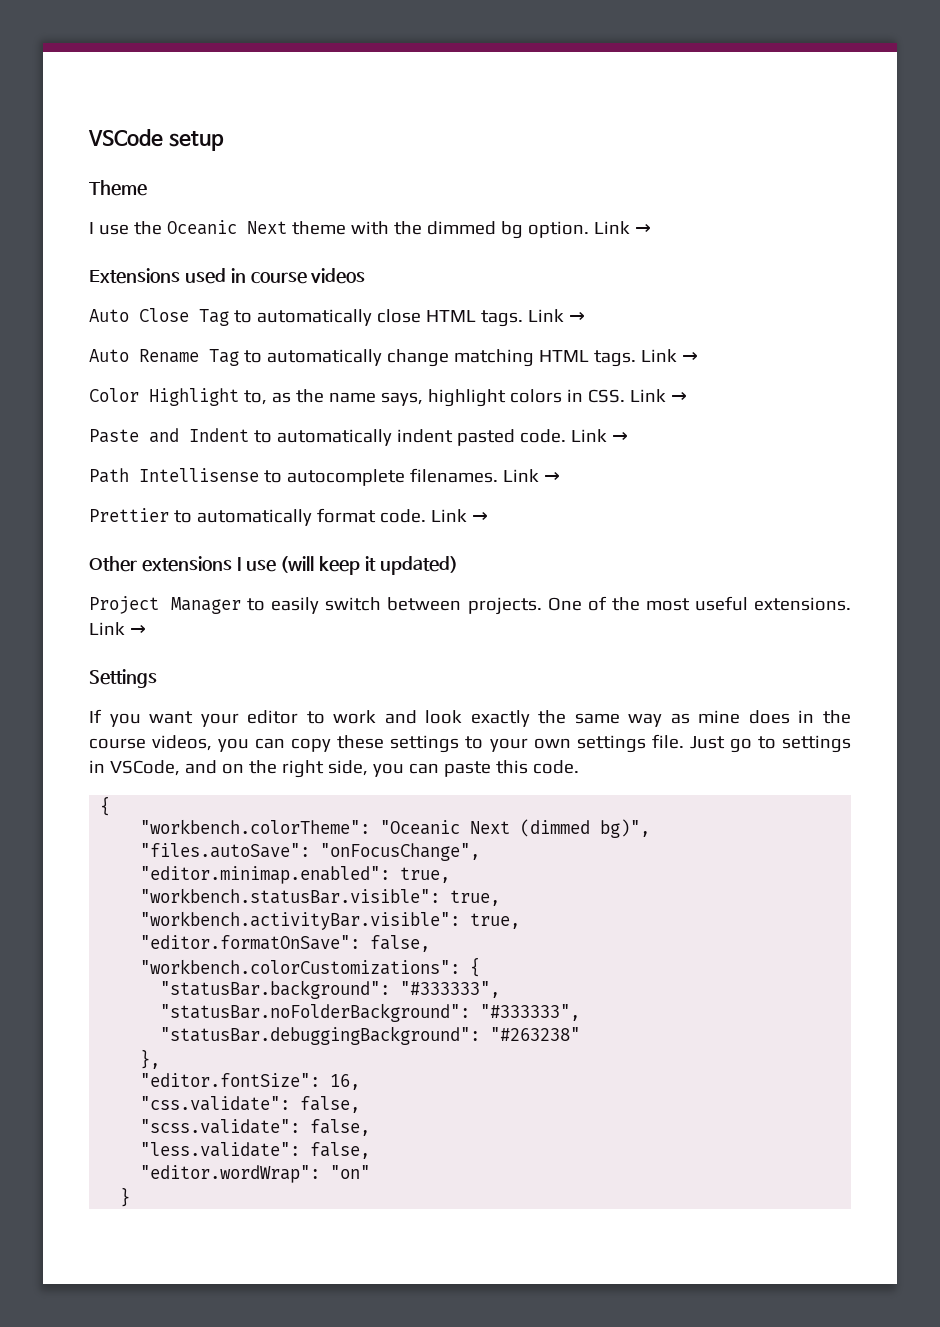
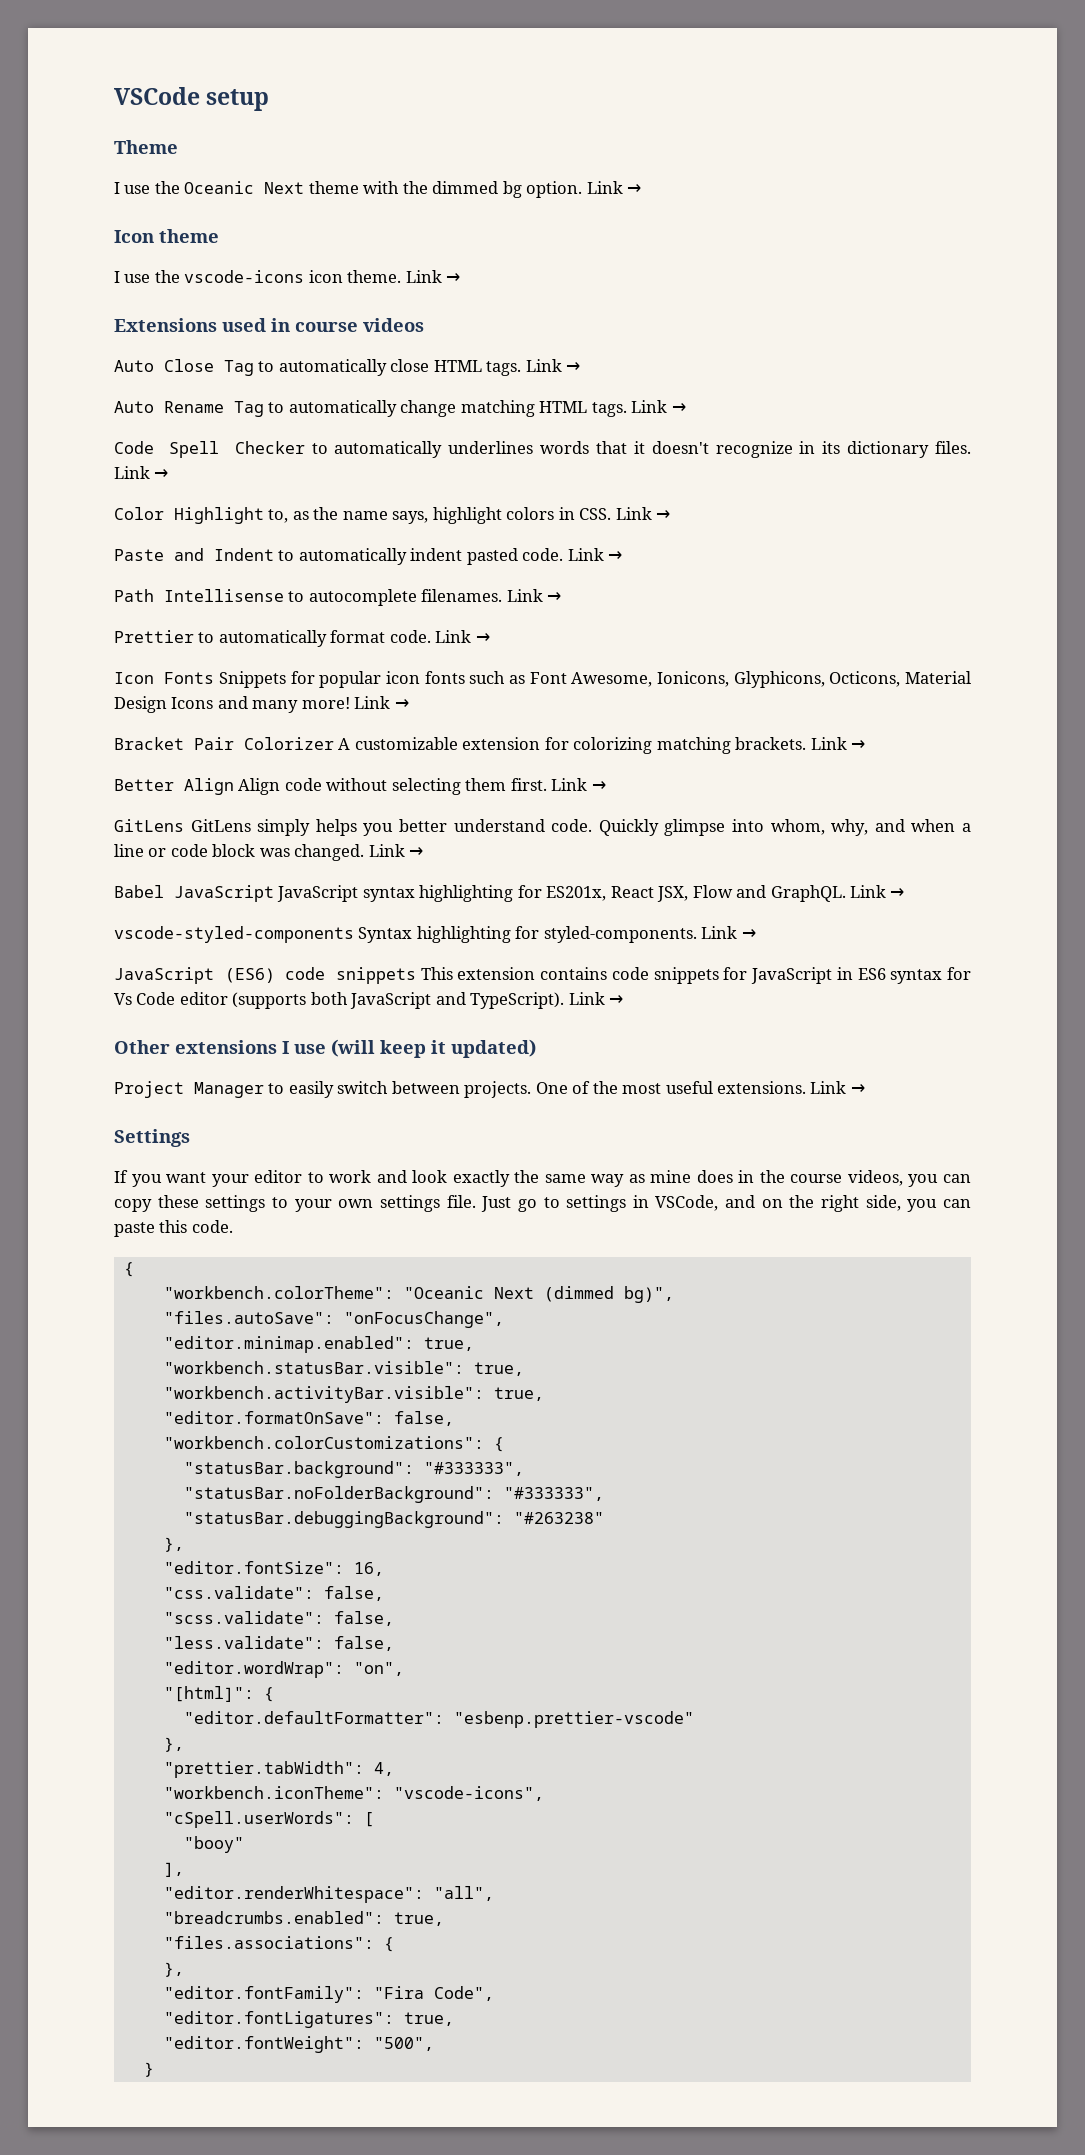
(651, 229) none -> [114,229,219,243] [114,270,461,283] // Icon theme // I use the vscode-icons icon theme. Link →
(698, 357) none -> [114,441,971,458] [114,466,169,479] // Code Spell Checker to automatically underlines words that it doesn't recognize in its dictionary files. Link →
(488, 517) none -> [114,671,971,688] [114,696,409,713] [114,737,866,754] [114,778,606,795] [114,819,972,836] [114,844,424,861] [114,885,905,902] [114,926,756,943] [114,967,972,984] [114,992,624,1009] // Icon Fonts Snippets for popular icon fonts such as Font Awesome, Ionicons, Glyphicons, Octicons, Material Design Icons and many more! Link → // Bracket Pair Colorizer A customizable extension for colorizing matching brackets. Link → // Better Align Align code without selecting them first. Link → // GitLens GitLens simply helps you better understand code. Quickly glimpse into whom, why, and when a line or code block was changed. Link → // Babel JavaScript JavaScript syntax highlighting for ES201x, React JSX, Flow and GraphQL. Link → // vscode-styled-components Syntax highlighting for styled-components. Link → // JavaScript (ES6) code snippets This extension contains code snippets for JavaScript in ES6 syntax for Vs Code editor (supports both JavaScript and TypeScript). Link →
[330,1165,371,1179] "on" -> [353,1662,404,1676] [163,1686,274,1702] [183,1711,694,1728] [163,1737,184,1752] [163,1761,394,1778] [163,1786,544,1801] [163,1811,374,1828] [183,1836,244,1853] [163,1862,184,1877] [163,1886,494,1903] [163,1911,444,1926] [163,1936,394,1952] [163,1962,184,1977] [163,1986,494,2003] [163,2011,454,2028] [163,2036,434,2053] "on", // "[html]": { // "editor.defaultFormatter": "esbenp.prettier-vscode" // }, // "prettier.tabWidth": 4, // "workbench.iconTheme": "vscode-icons", // "cSpell.userWords": [ // "booy" // ], // "editor.renderWhitespace": "all", // "breadcrumbs.enabled": true, // "files.associations": { // }, // "editor.fontFamily": "Fira Code", // "editor.fontLigatures": true, // "editor.fontWeight": "500",

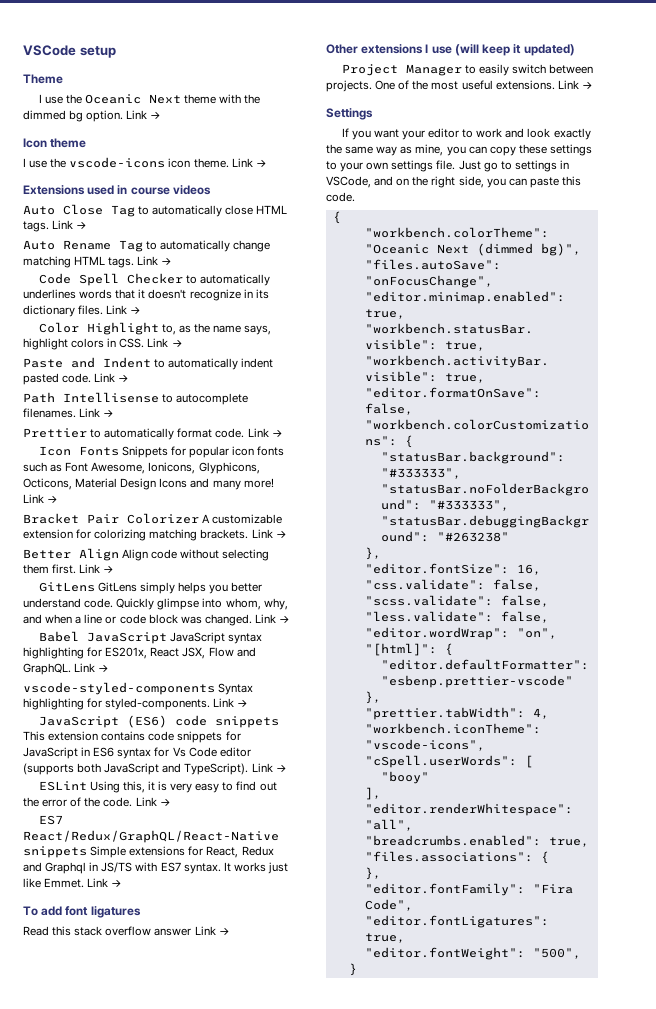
(624, 1000) none -> [38,781,277,793] [23,797,171,807] [38,815,63,825] [23,830,279,843] [23,846,274,858] [23,862,288,874] [23,878,123,888] [23,906,141,918] [23,926,230,936] // ESLint Using this, it is very easy to find out the error of the code. Link → // ES7 React/Redux/GraphQL/React-Native snippets Simple extensions for React, Redux and Graphql in JS/TS with ES7 syntax. It works just like Emmet. Link → // To add font ligatures // Read this stack overflow answer Link →
[650,1170,903,1186] mine does in the course videos, -> [415,144,444,156] mine,

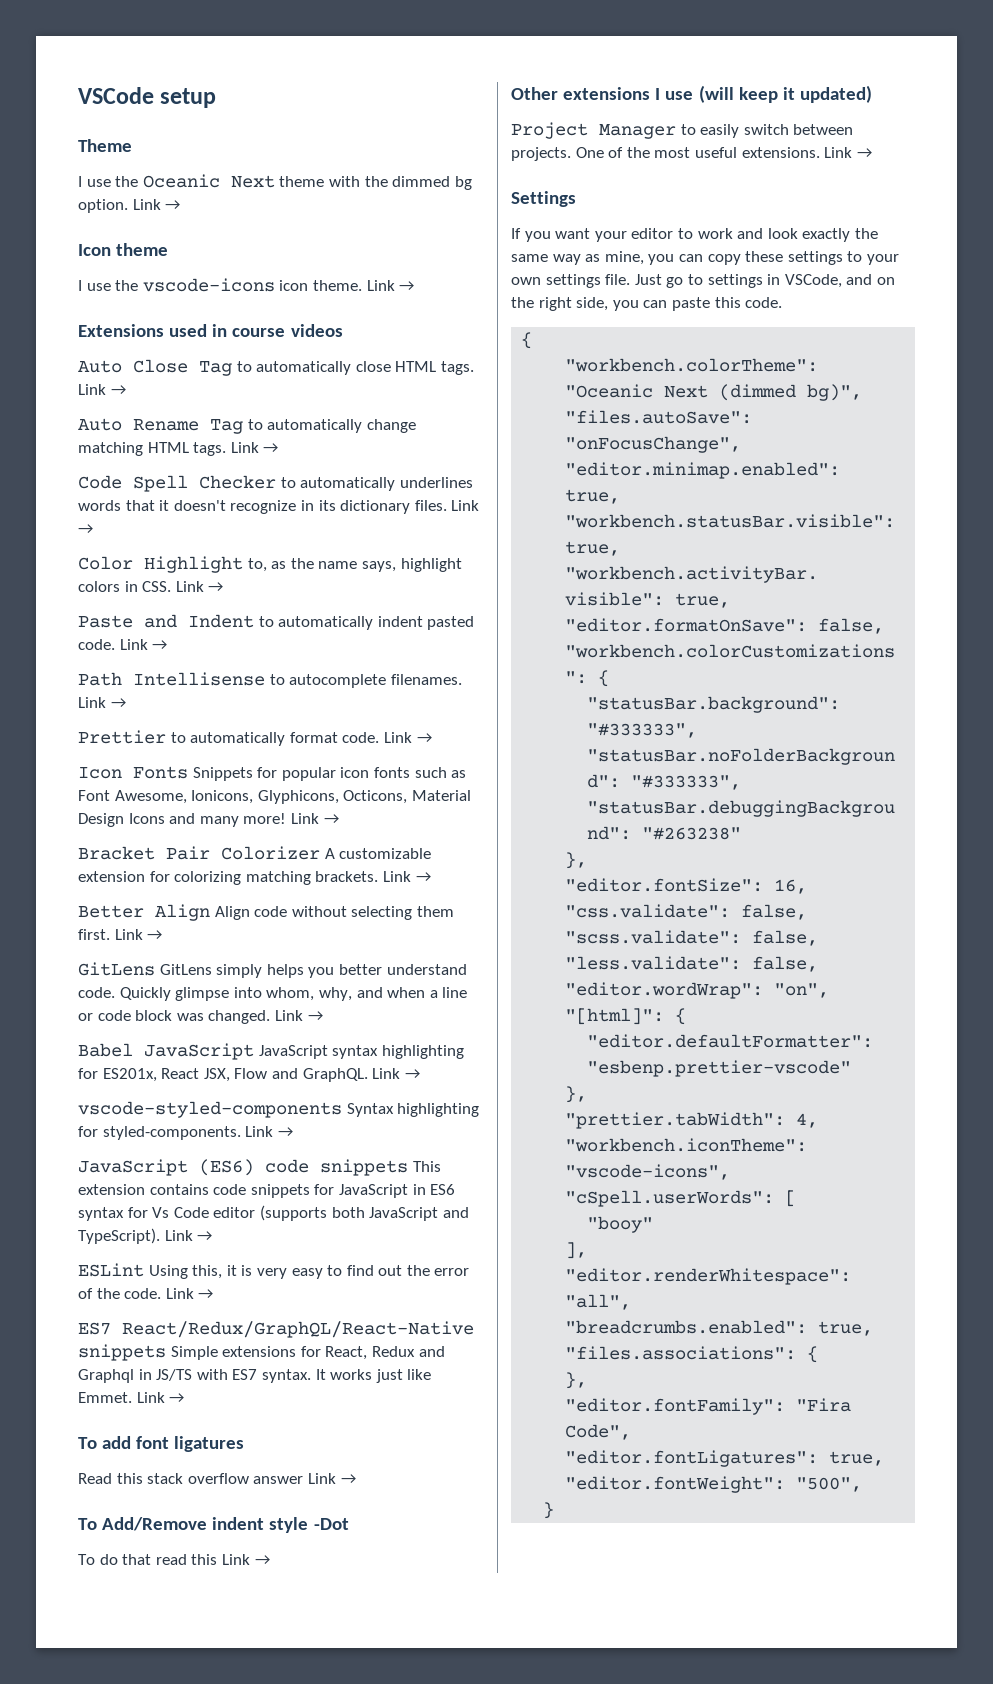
(230, 931) none -> [78,1517,349,1533] [78,1554,270,1565] // To Add/Remove indent style -Dot // To do that read this Link →

